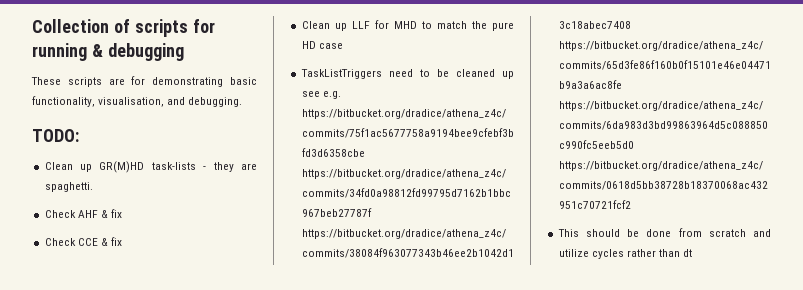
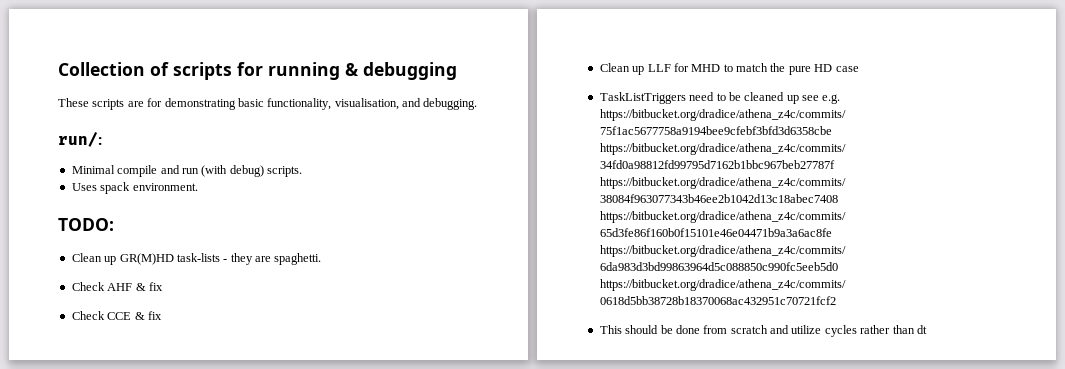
(243, 102) none -> [58,132,102,147] [71,165,302,177] [71,182,198,194] // run/: // Minimal compile and run (with debug) scripts. // Uses spack environment.

